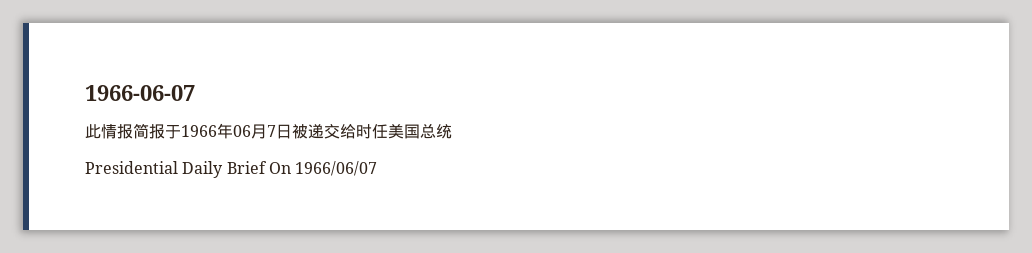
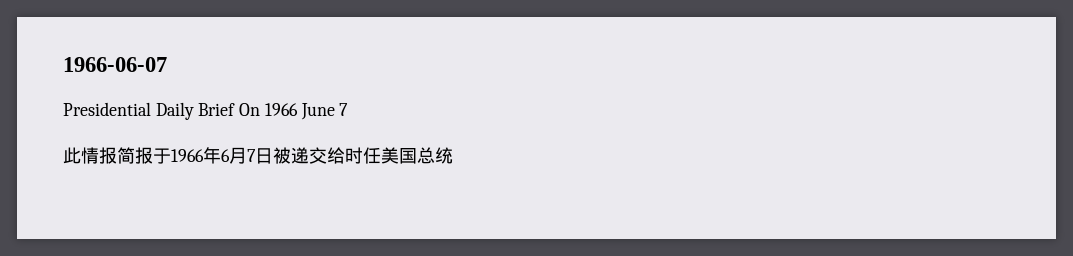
(195, 93) none -> [63,102,349,120] // Presidential Daily Brief On 1966 June 7
[233,125,251,137] 06 -> [221,149,230,162] 6
[85,161,378,178] // Presidential Daily Brief On 1966/06/07 -> (453, 155) none

